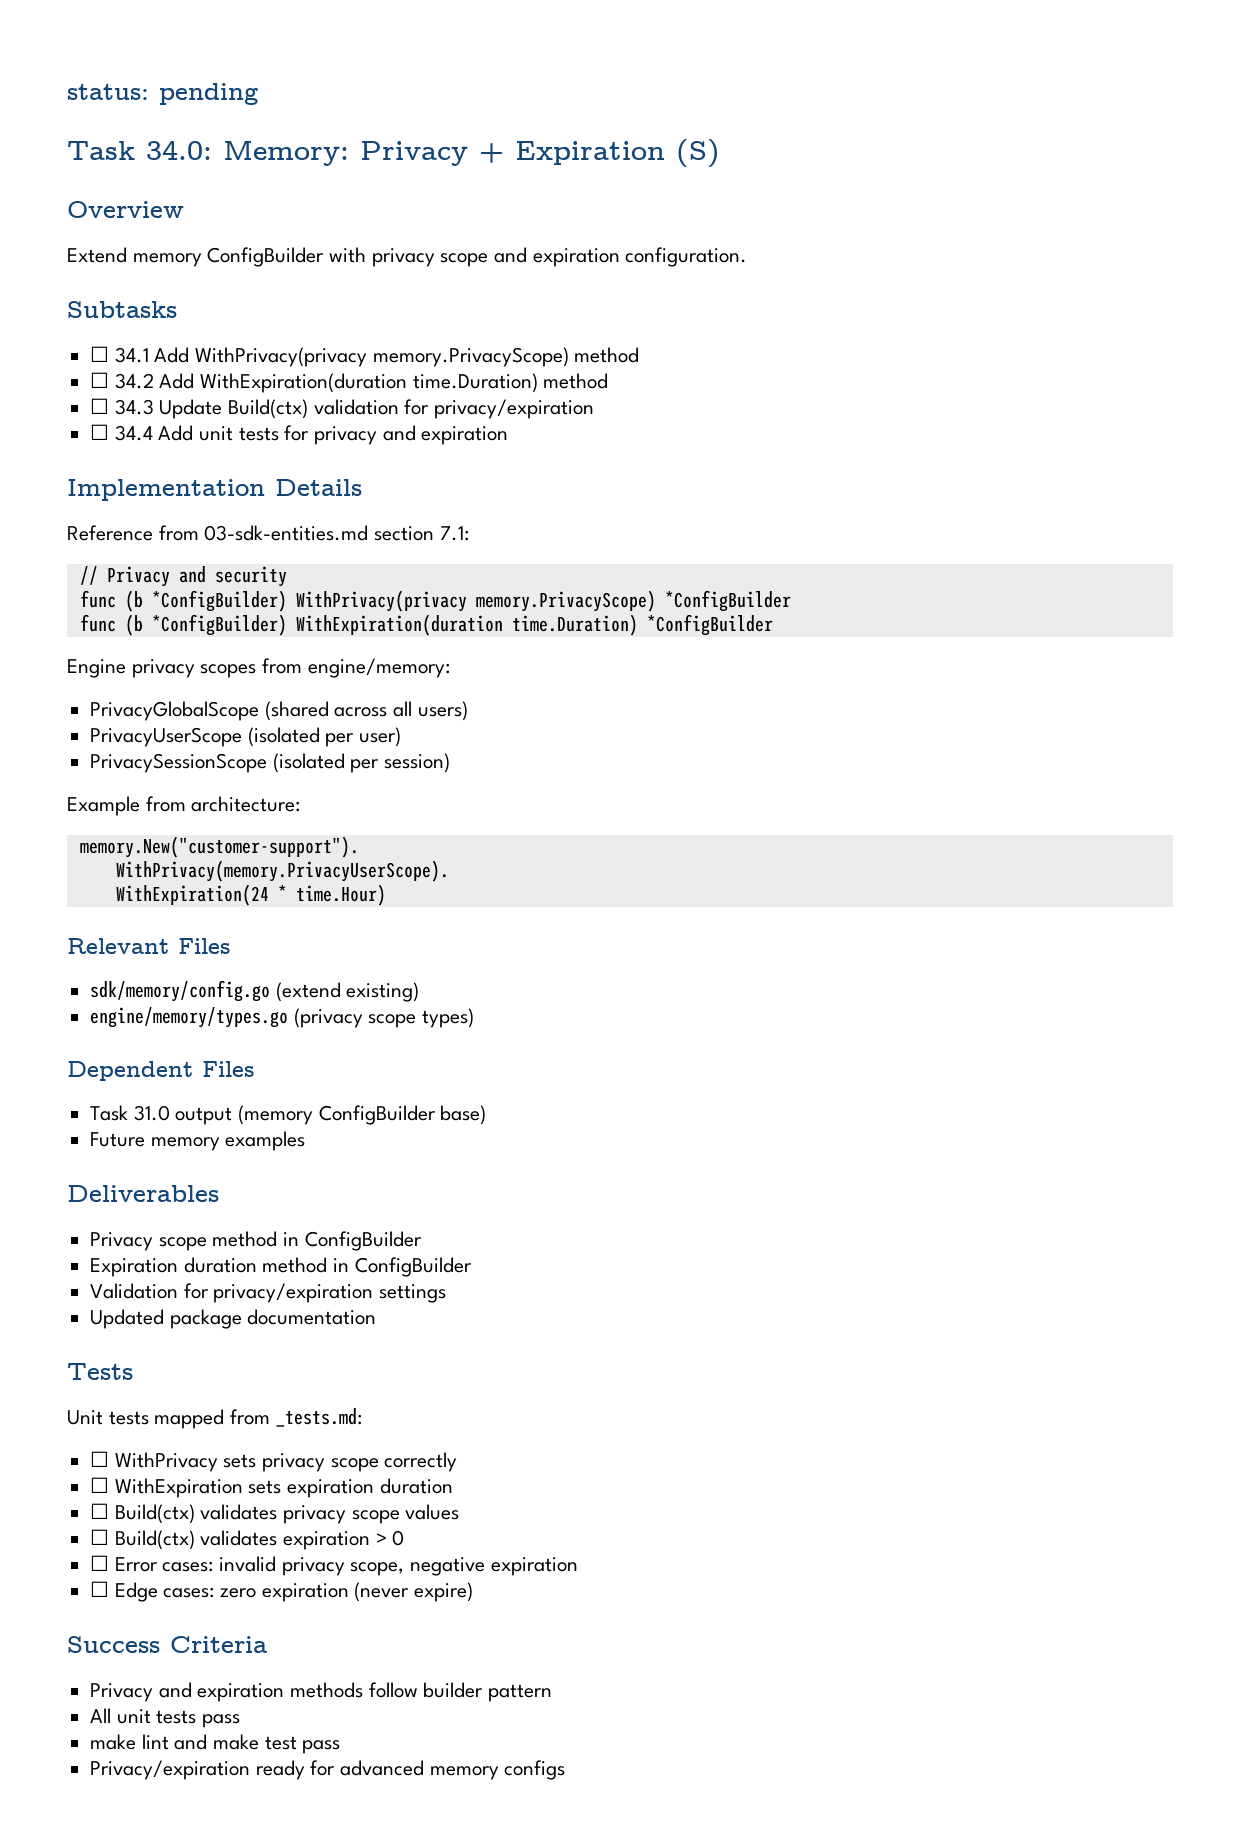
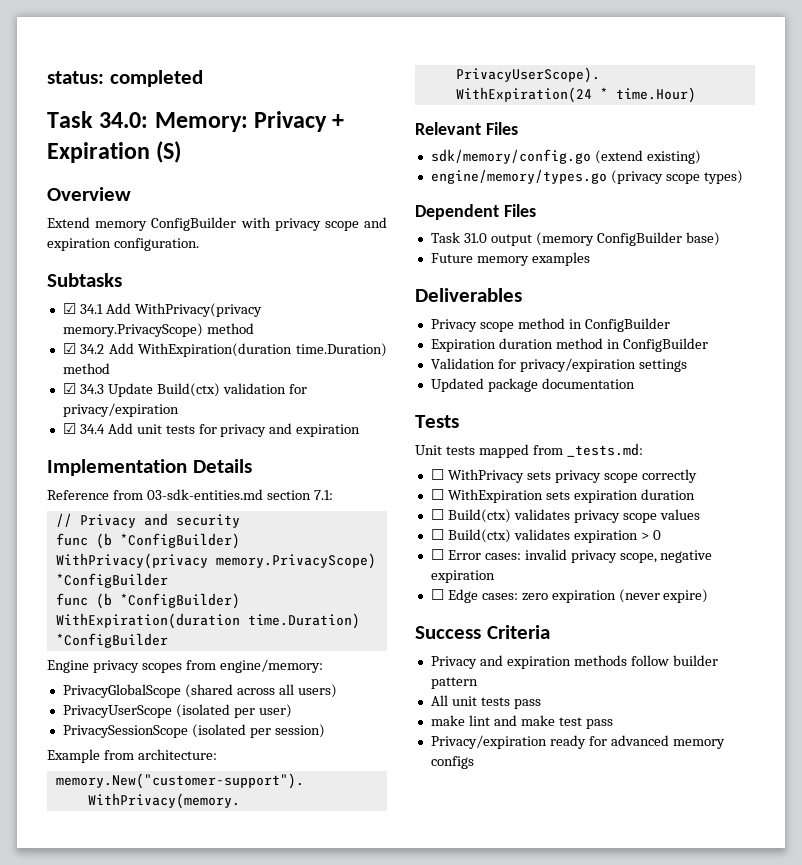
[159,83,258,105] pending -> [109,70,203,87] completed
[90,346,110,362] ☐ -> [62,303,76,314] ☑
[90,372,110,388] ☐ -> [62,343,76,354] ☑
[90,398,110,414] ☐ -> [62,383,76,394] ☑
[90,424,110,440] ☐ -> [62,423,76,434] ☑

